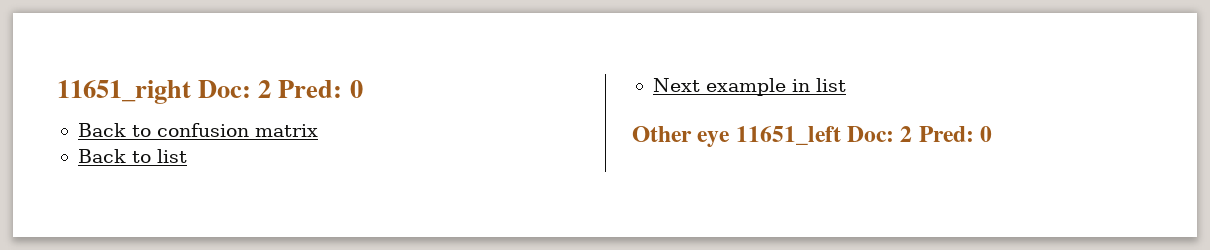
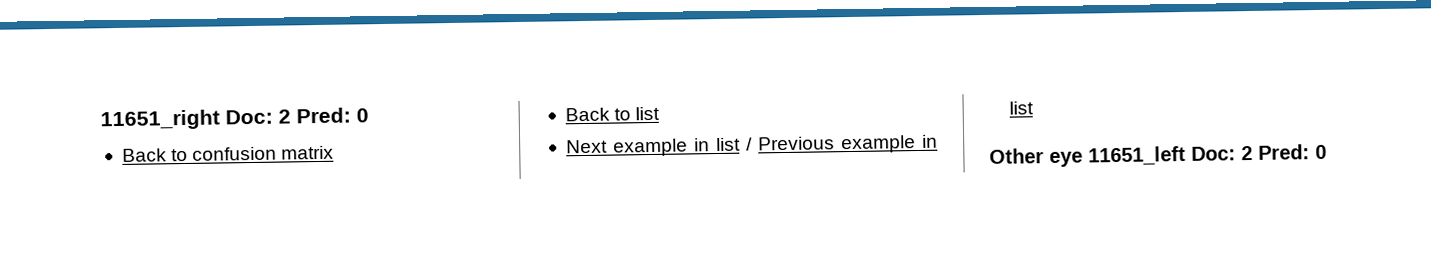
(846, 85) none -> [745,134,939,154] [1008,101,1034,115] / Previous example in list

